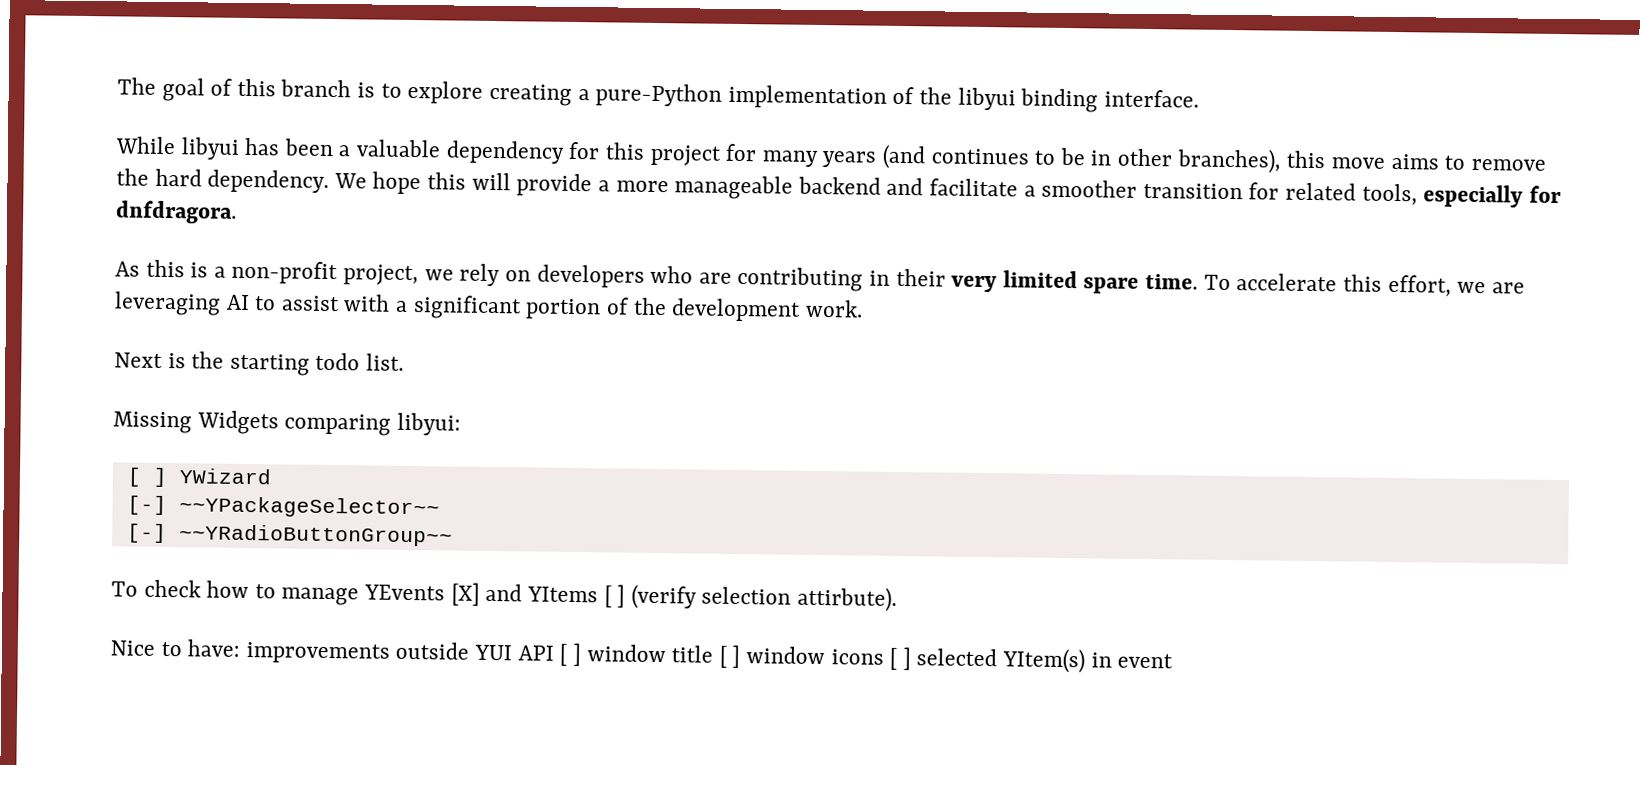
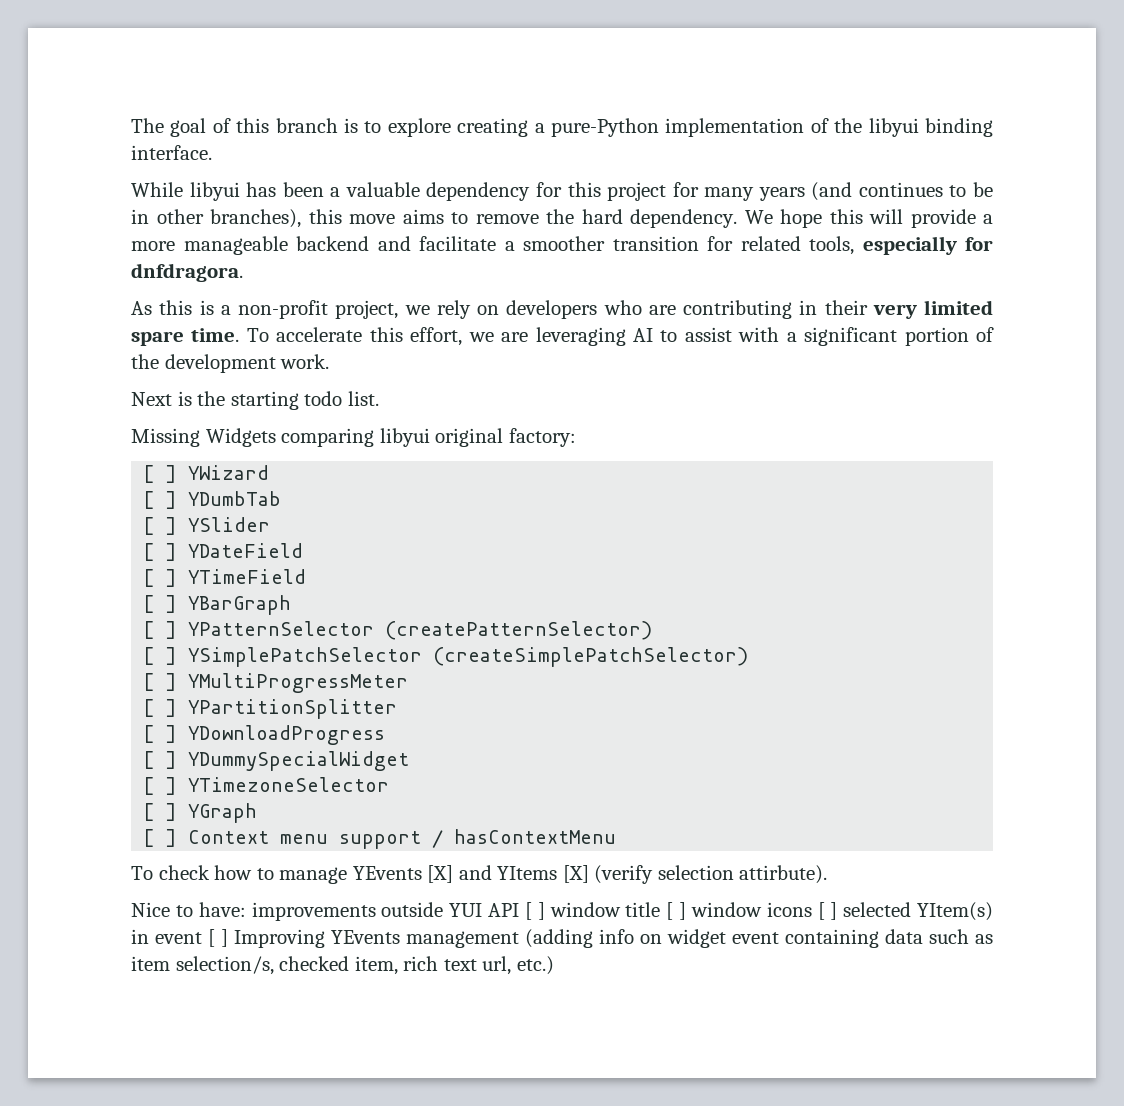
[396,412,461,436] libyui: -> [379,428,576,447] libyui original factory:
[126,495,440,519] [126,523,453,547] [-] ~~YPackageSelector~~ // [-] ~~YRadioButtonGroup~~ -> [143,491,282,509] [143,517,271,535] [143,543,304,561] [143,569,307,587] [143,595,292,615] [143,621,653,640] [143,647,749,667] [143,673,409,693] [143,699,398,719] [143,725,386,745] [143,751,410,771] [143,777,390,795] [143,803,258,823] [143,829,617,849] [ ] YDumbTab // [ ] YSlider // [ ] YDateField // [ ] YTimeField // [ ] YBarGraph // [ ] YPatternSelector (createPatternSelector) // [ ] YSimplePatchSelector (createSimplePatchSelector) // [ ] YMultiProgressMeter // [ ] YPartitionSplitter // [ ] YDownloadProgress // [ ] YDummySpecialWidget // [ ] YTimezoneSelector // [ ] YGraph // [ ] Context menu support / hasContextMenu
[603,584,626,608] [ ] -> [562,865,589,883] [X]
(1174, 661) none -> [208,929,993,948] [131,956,554,975] [ ] Improving YEvents management (adding info on widget event containing data such as item selection/s, checked item, rich text url, etc.)

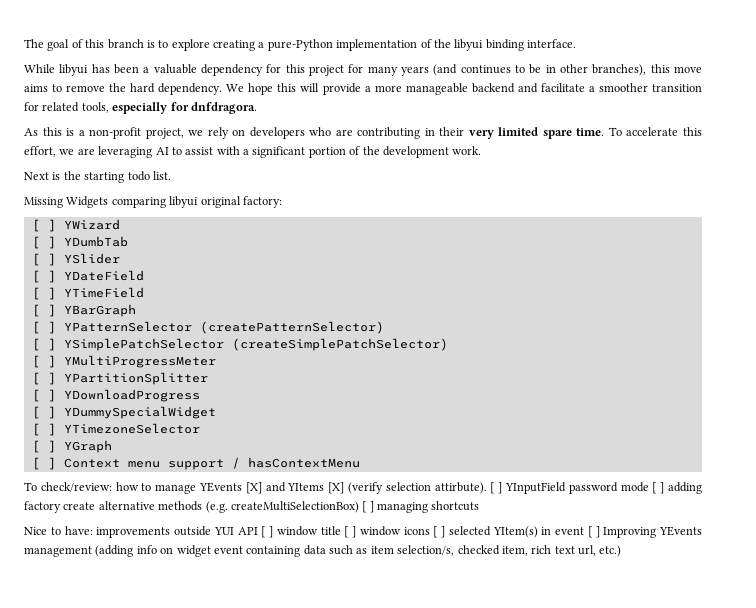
[158,865,210,880] check -> [40,482,112,492] check/review:
(828, 874) none -> [490,482,702,494] [24,501,480,513] [ ] YInputField password mode [ ] adding factory create alternative methods (e.g. createMultiSelectionBox) [ ] managing shortcuts

